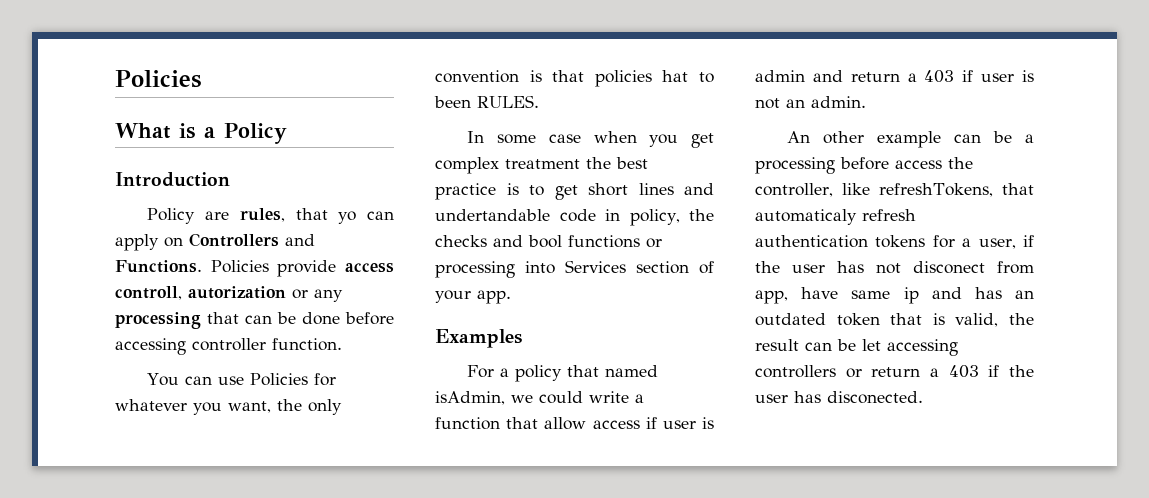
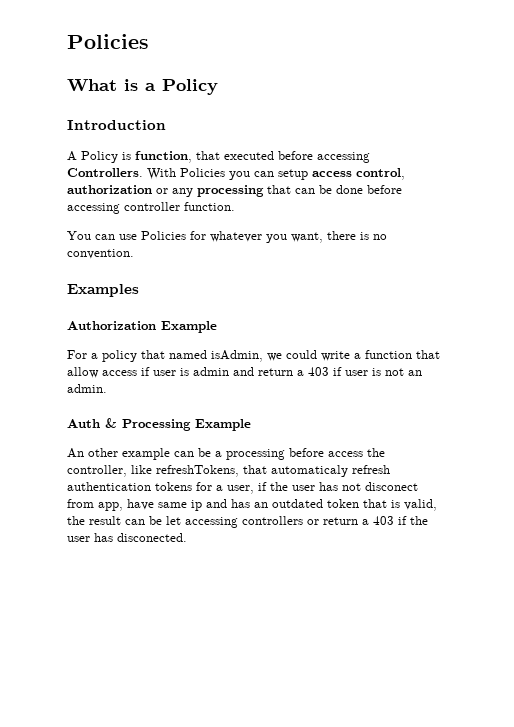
[147,208,394,224] [115,233,315,251] [115,260,394,277] [115,286,286,300] Policy are rules, that yo can apply on Controllers and Functions. Policies provide access controll, autorization -> [67,151,370,163] [67,168,405,180] [67,185,152,194] A Policy is function, that executed before accessing Controllers. With Policies you can setup access control, authorization
[277,399,342,415] [435,70,714,87] [434,95,539,108] [467,131,714,148] [435,157,648,174] [435,183,714,200] [435,209,714,226] [435,235,662,248] [435,260,714,278] [435,290,511,304] the only convention is that policies hat to been RULES. // In some case when you get complex treatment the best practice is to get short lines and undertandable code in policy, the checks and bool functions or processing into Services section of your app. -> [327,231,387,240] [67,249,134,259] there is no convention.
(522, 338) none -> [67,321,217,333] // Authorization Example
(866, 102) none -> [67,418,251,431] // Auth & Processing Example

